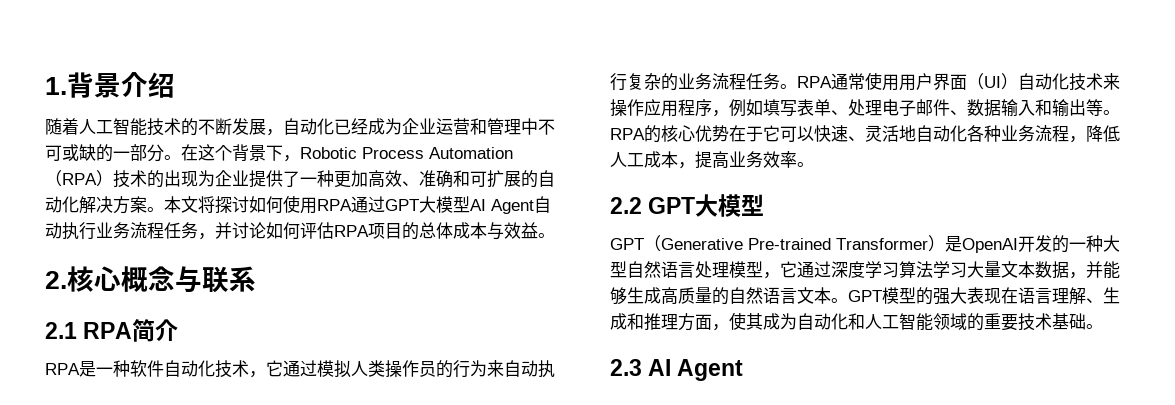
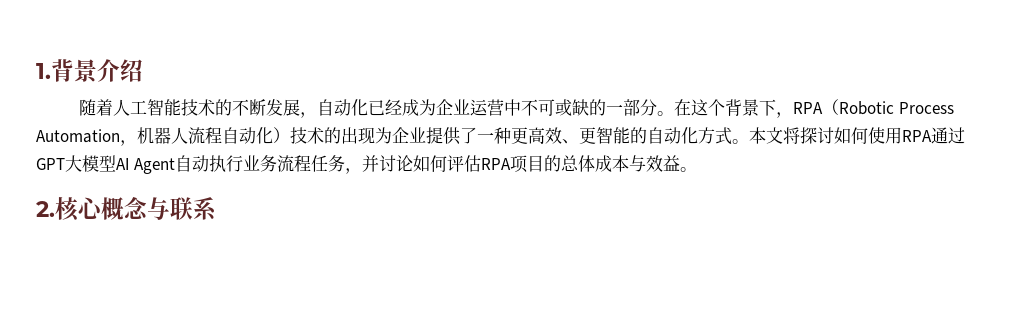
[470,118,521,135] 和管理 -> (505, 107) none
(300, 158) none -> [793,99,840,115] RPA（
[45,170,97,187] （RPA -> [120,127,273,146] ，机器人流程自动化
[351,170,555,188] [45,196,147,214] 加高效、准确和可扩展的自动化解决方案 -> [528,127,732,145] 高效、更智能的自动化方式
[45,319,179,342] [45,360,555,378] [610,72,1120,91] [610,99,1120,117] [610,125,1120,143] [610,151,814,169] [610,194,765,217] [610,235,1120,253] [610,261,1120,279] [610,287,1120,305] [610,312,1103,331] [610,359,744,381] // 2.1 RPA简介 // RPA是一种软件自动化技术，它通过模拟人类操作员的行为来自动执行复杂的业务流程任务。RPA通常使用用户界面（UI）自动化技术来操作应用程序，例如填写表单、处理电子邮件、数据输入和输出等。RPA的核心优势在于它可以快速、灵活地自动化各种业务流程，降低人工成本，提高业务效率。 // 2.2 GPT大模型 // GPT（Generative Pre-trained Transformer）是OpenAI开发的一种大型自然语言处理模型，它通过深度学习算法学习大量文本数据，并能够生成高质量的自然语言文本。GPT模型的强大表现在语言理解、生成和推理方面，使其成为自动化和人工智能领域的重要技术基础。 // 2.3 AI Agent -> (216, 209) none

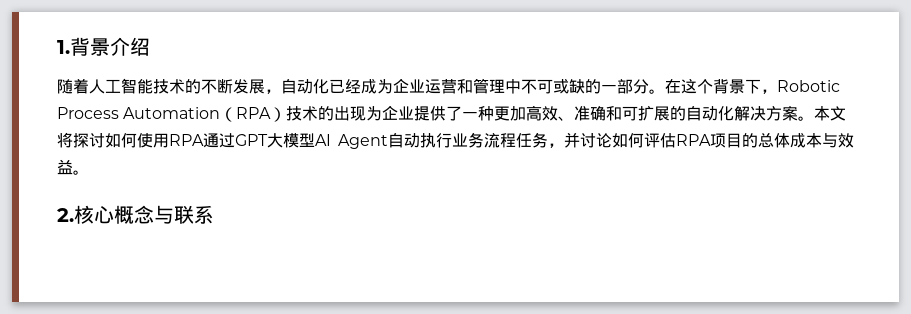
(505, 107) none -> [457,78,505,94] 和管理
[793,99,840,115] RPA（ -> (777, 91) none
[120,127,273,146] ，机器人流程自动化 -> [220,107,272,122] （RPA
[528,127,732,145] 高效、更智能的自动化方式 -> [510,105,799,121] 加高效、准确和可扩展的自动化解决方案

